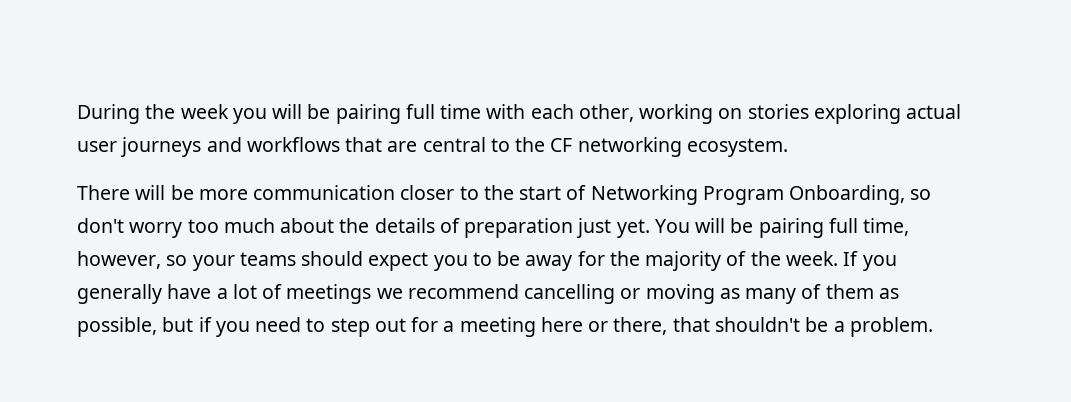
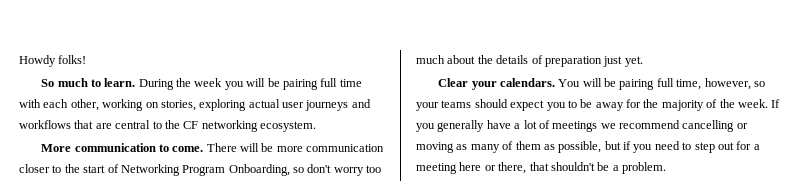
(77, 114) none -> [19,55,87,67] [41,78,136,87] Howdy folks! // So much to learn.
[747,104,809,119] stories -> [160,100,196,111] stories,
(788, 147) none -> [41,143,204,152] More communication to come.
(650, 228) none -> [438,78,555,90] // Clear your calendars.

